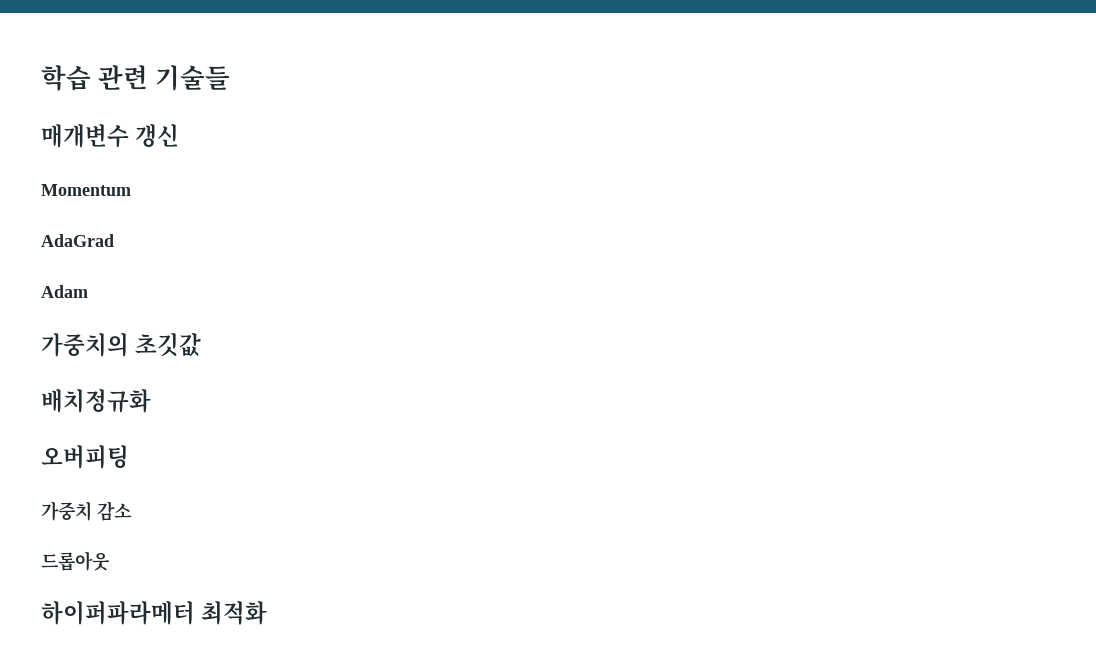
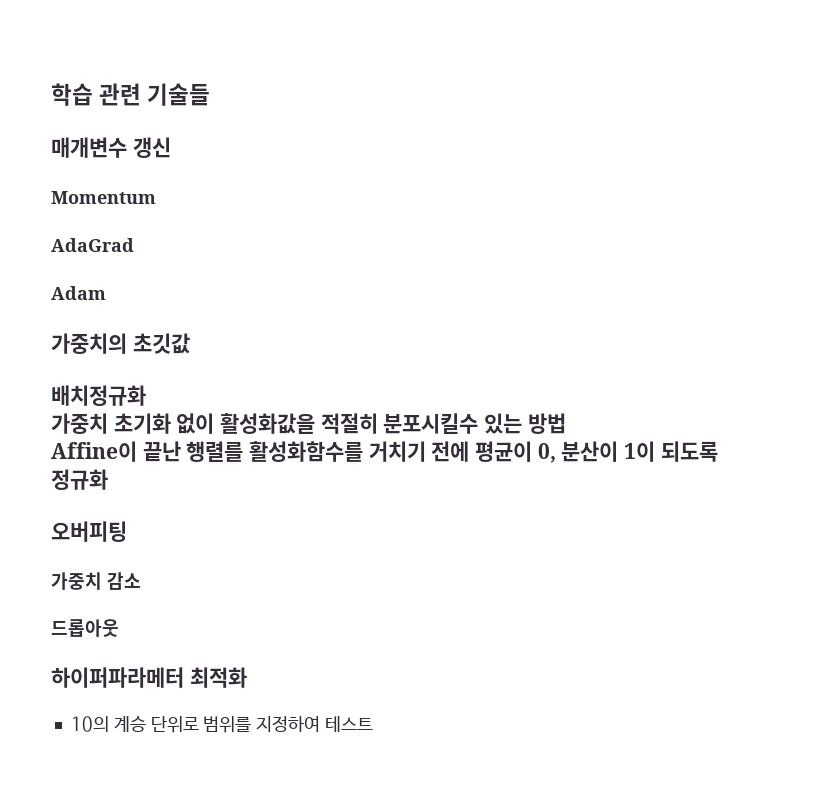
(151, 401) none -> [51,413,566,434] [51,441,718,463] [51,469,108,490] // 가중치 초기화 없이 활성화값을 적절히 분포시킬수 있는 방법 // Affine이 끝난 행렬를 활성화함수를 거치기 전에 평균이 0, 분산이 1이 되도록 정규화
(268, 613) none -> [70,715,374,733] // 10의 계승 단위로 범위를 지정하여 테스트

